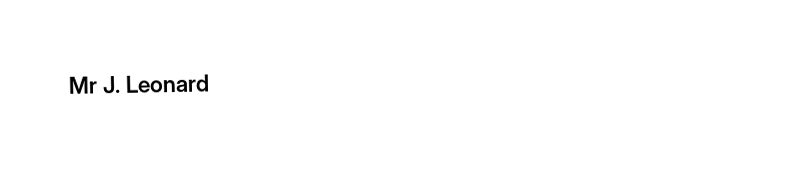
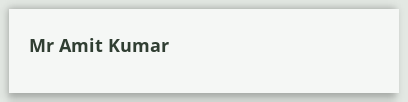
[102,74,211,94] J. Leonard -> [59,38,169,52] Amit Kumar

